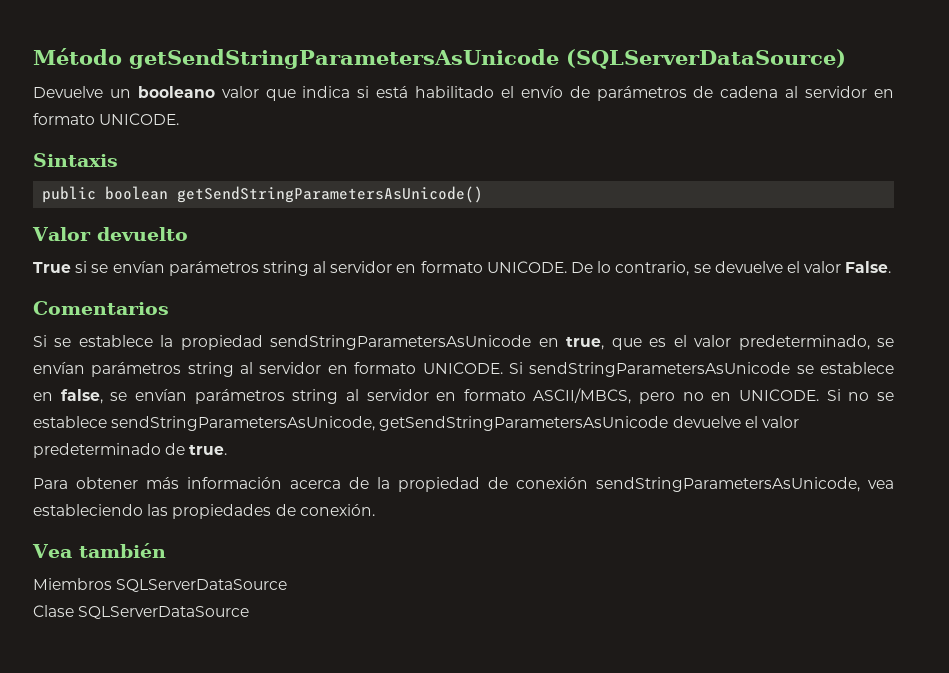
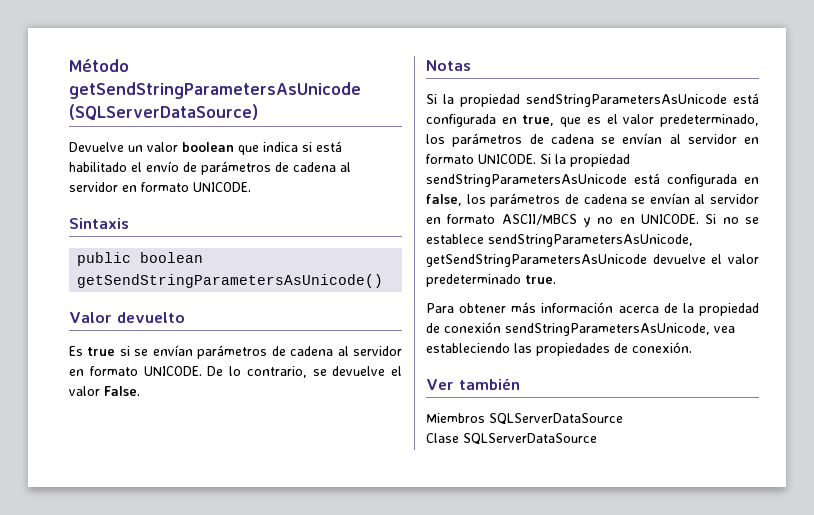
[137,86,259,98] booleano valor -> [147,142,234,152] valor boolean
[33,262,71,273] True -> [69,346,116,356] Es true
[262,261,309,276] string -> [271,346,334,356] de cadena
[33,301,169,315] [33,335,532,350] Comentarios // Si se establece la propiedad sendStringParametersAsUnicode -> [426,60,471,71] [426,93,759,107] [426,114,496,127] Notas // Si la propiedad sendStringParametersAsUnicode está configurada
[876,338,894,347] [33,362,234,377] se envían parámetros string -> [426,133,663,147] los parámetros de cadena se envían
[529,362,894,377] [33,388,676,404] sendStringParametersAsUnicode se establece en false, se envían parámetros string al servidor en formato ASCII/MBCS, pero -> [555,154,630,167] [426,173,759,187] [426,193,759,207] [426,214,591,227] la propiedad sendStringParametersAsUnicode está configurada en false, los parámetros de cadena se envían al servidor en formato ASCII/MBCS y
[165,443,186,455] de -> (521, 280) none
[32,544,72,558] Vea -> [426,379,454,390] Ver

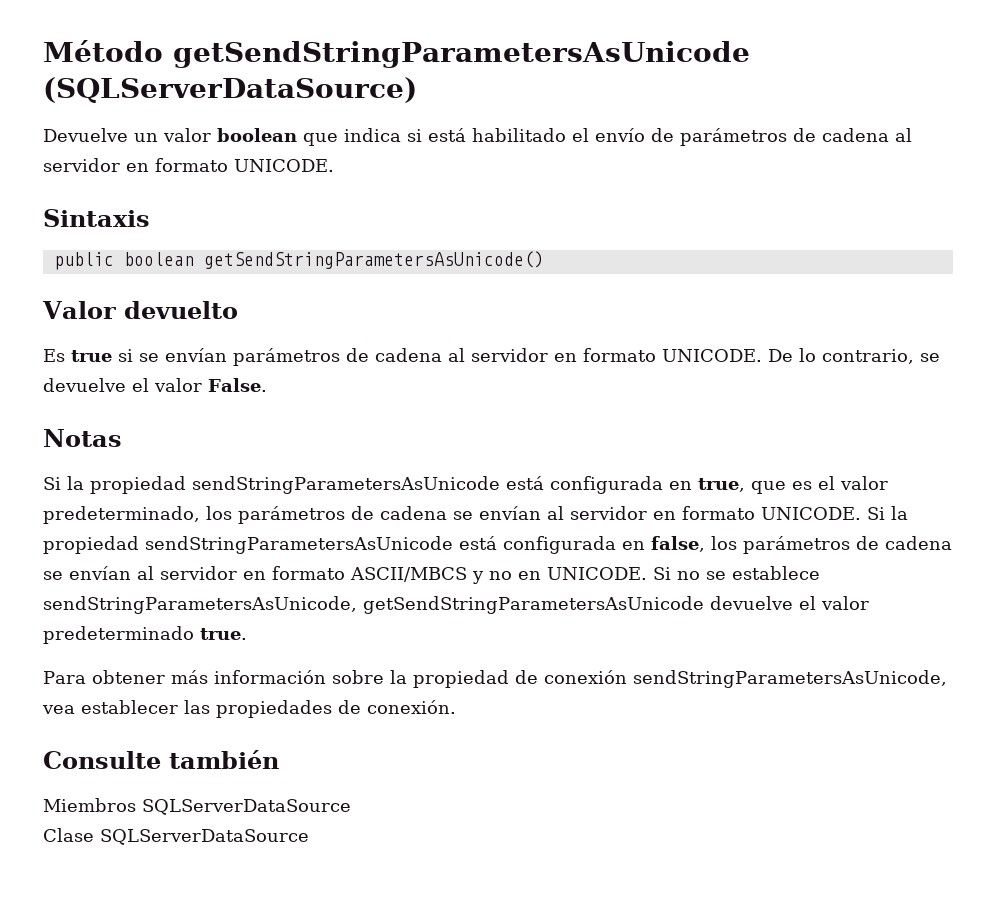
[618,303,678,313] acerca de -> [331,670,384,684] sobre
[426,343,510,353] estableciendo -> [81,700,178,714] establecer
[426,379,454,390] Ver -> [43,751,161,769] Consulte

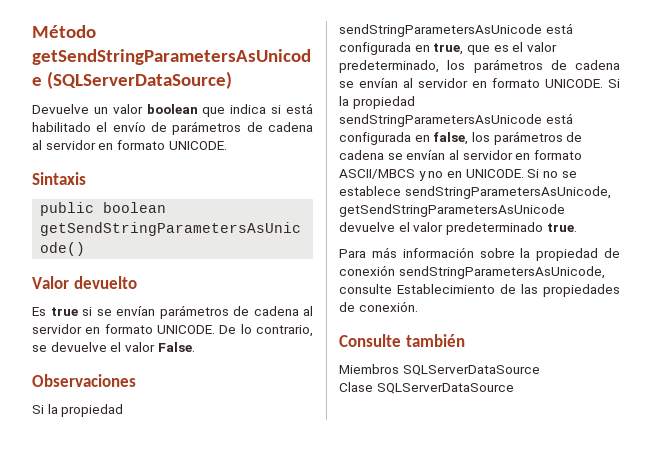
[43,429,122,447] Notas -> [32,374,136,387] Observaciones
[91,670,165,684] obtener -> (366, 253) none
[42,700,178,714] vea establecer -> [339,284,516,294] consulte Establecimiento de

